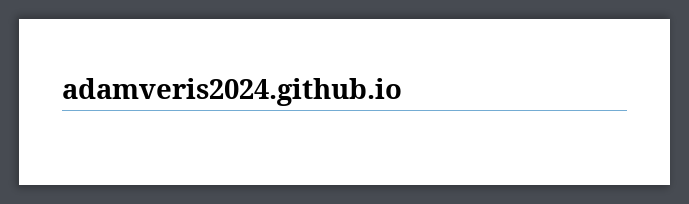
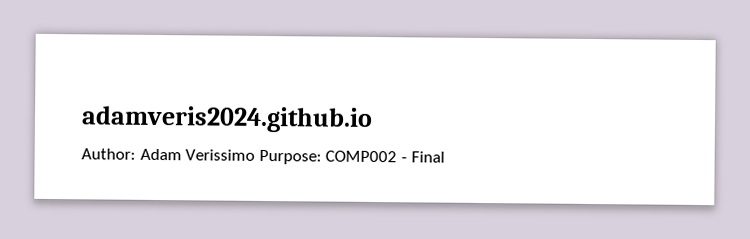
(402, 92) none -> [81,148,445,165] // Author: Adam Verissimo Purpose: COMP002 - Final

